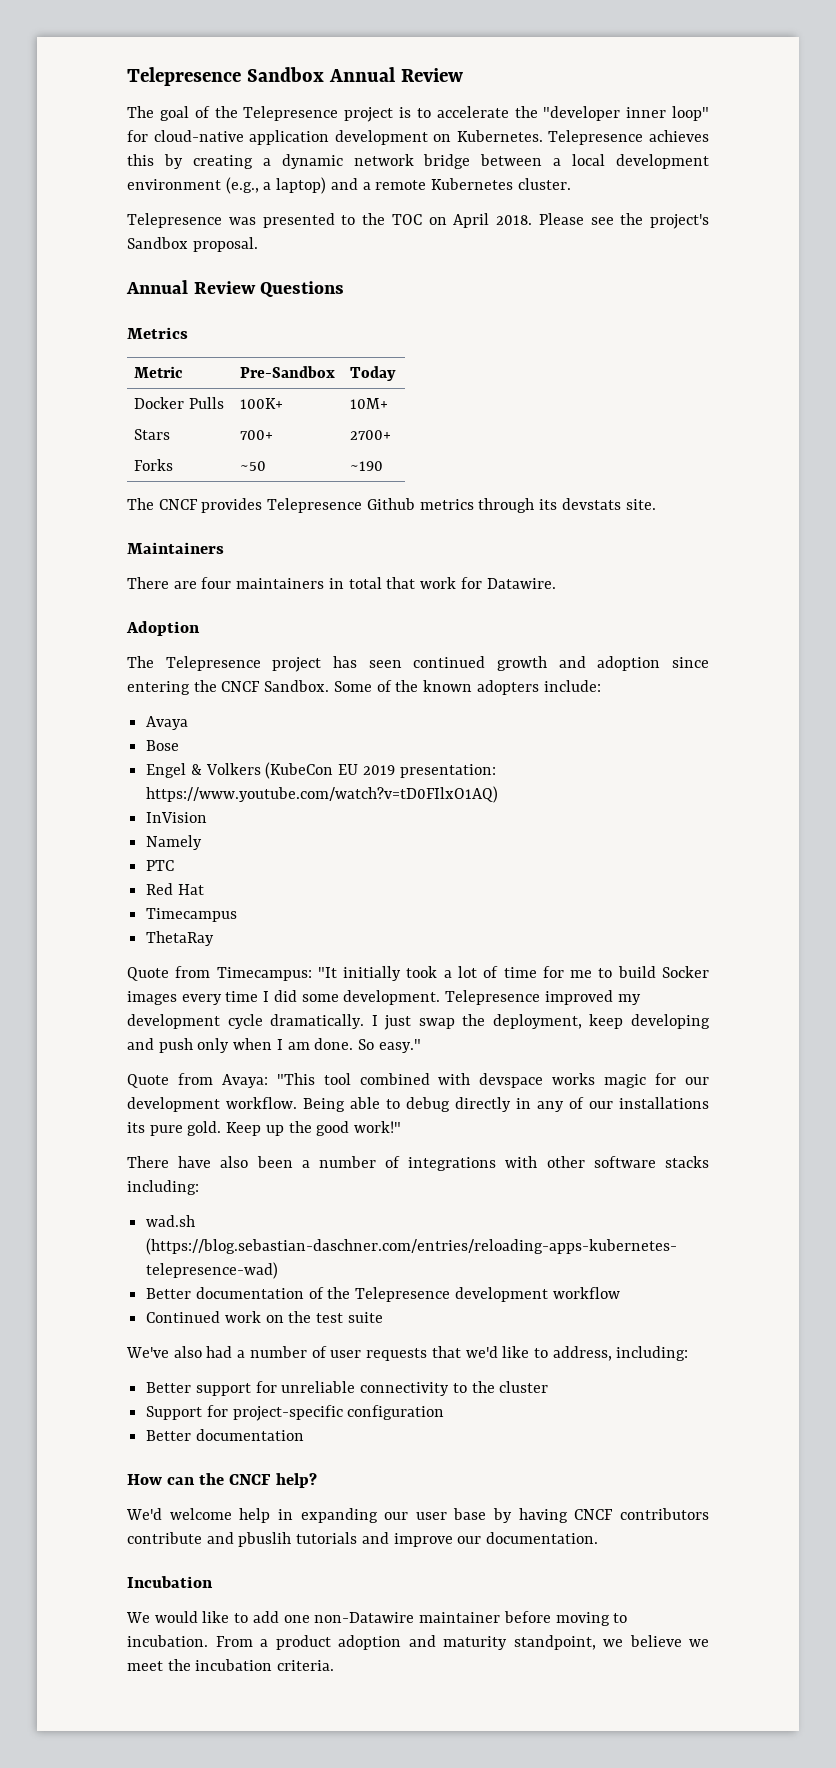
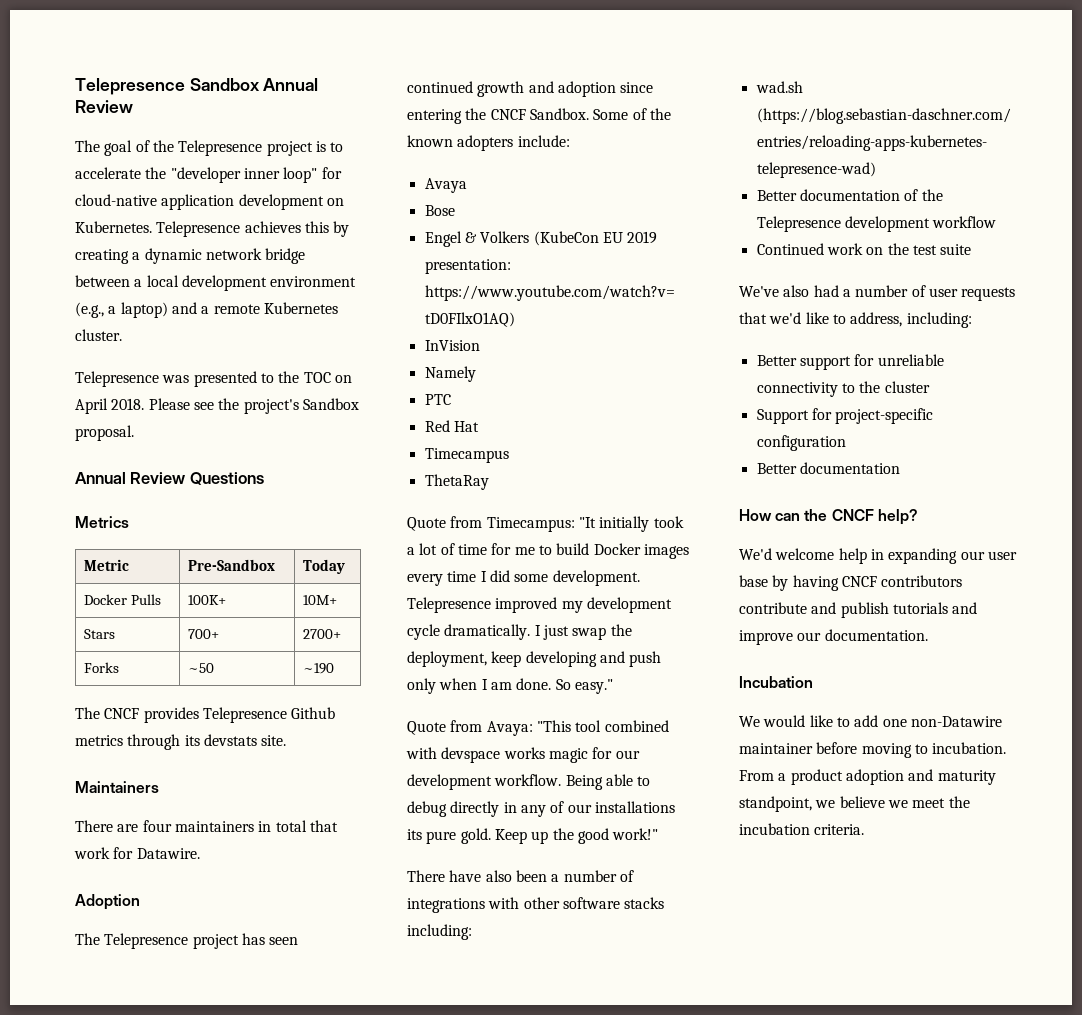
[661,966,709,978] Socker -> [593,543,641,555] Docker
[238,1532,292,1547] pbuslih -> [840,602,889,618] publish

